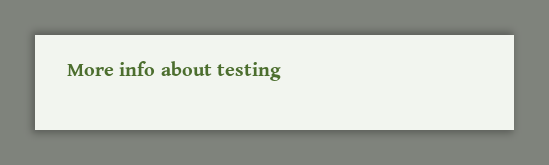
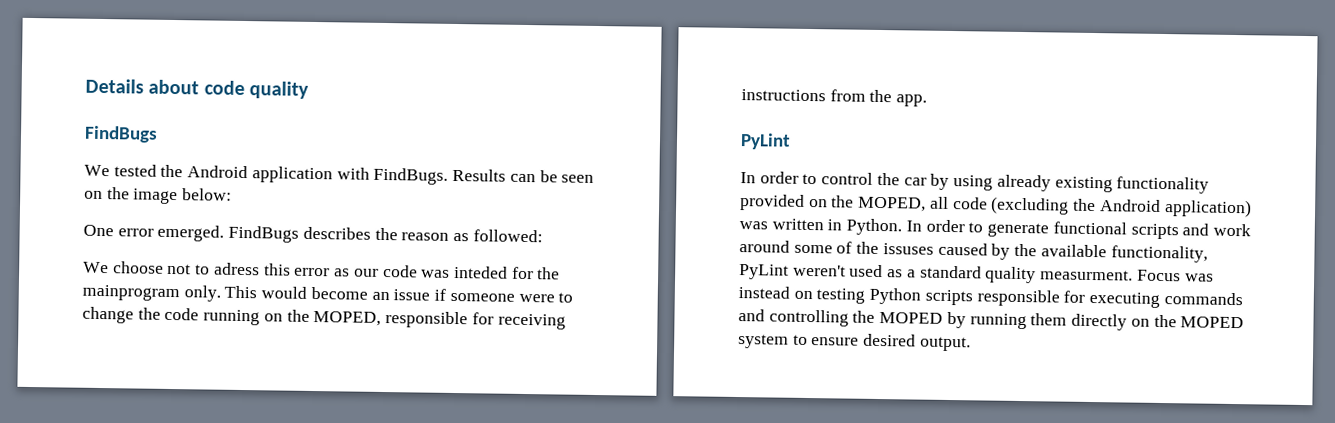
[67,61,281,81] More info about testing -> [85,78,309,99] [84,125,158,143] [84,164,595,185] [84,187,233,205] [83,224,543,243] [83,261,561,280] [82,284,574,303] [82,306,566,330] [741,89,928,107] [740,133,791,150] [740,171,1210,194] [740,194,1252,218] [739,218,1251,240] [739,240,1208,263] [739,264,1214,284] [738,286,1243,308] [738,309,1245,331] [738,333,971,352] Details about code quality // FindBugs // We tested the Android application with FindBugs. Results can be seen on the image below: // One error emerged. FindBugs describes the reason as followed: // We choose not to adress this error as our code was inteded for the mainprogram only. This would become an issue if someone were to change the code running on the MOPED, responsible for receiving instructions from the app. // PyLint // In order to control the car by using already existing functionality provided on the MOPED, all code (excluding the Android application) was written in Python. In order to generate functional scripts and work around some of the issuses caused by the available functionality, PyLint weren't used as a standard quality measurment. Focus was instead on testing Python scripts responsible for executing commands and controlling the MOPED by running them directly on the MOPED system to ensure desired output.

